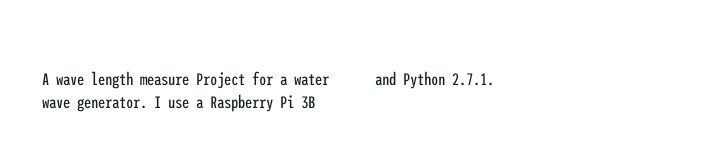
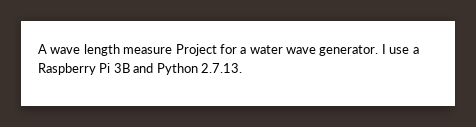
[452,73,494,86] 2.7.1. -> [200,63,242,73] 2.7.13.

